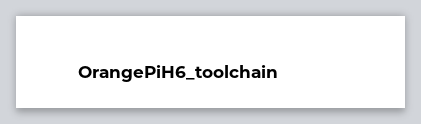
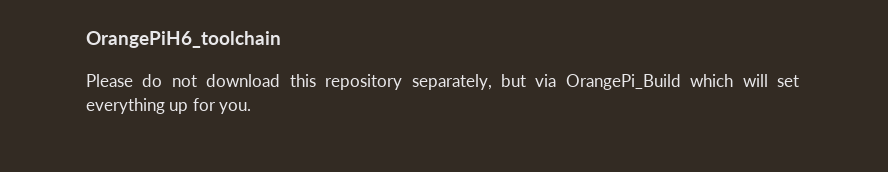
(278, 73) none -> [86,74,799,90] [86,98,252,114] // Please do not download this repository separately, but via OrangePi_Build which will set everything up for you.

